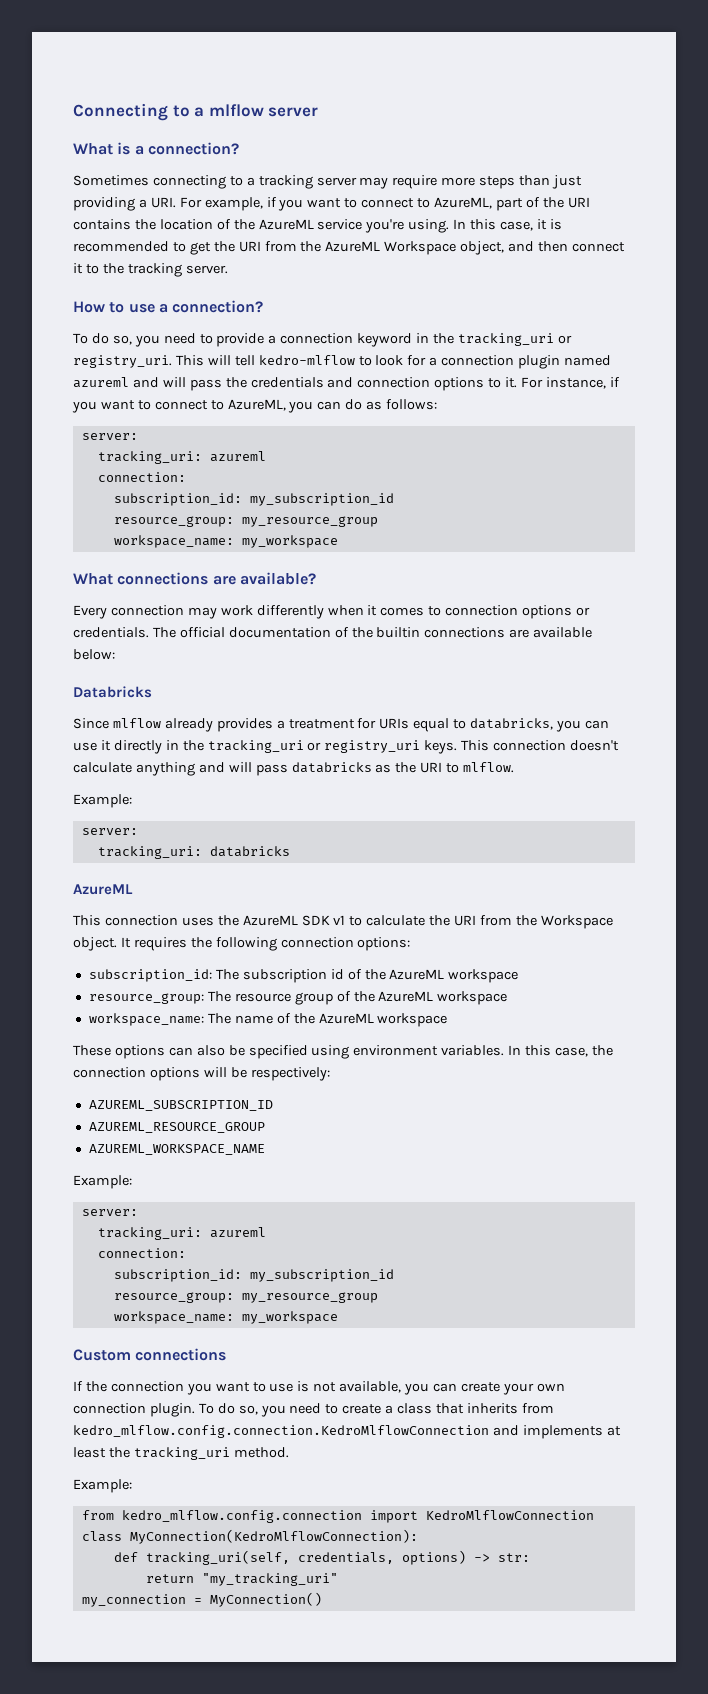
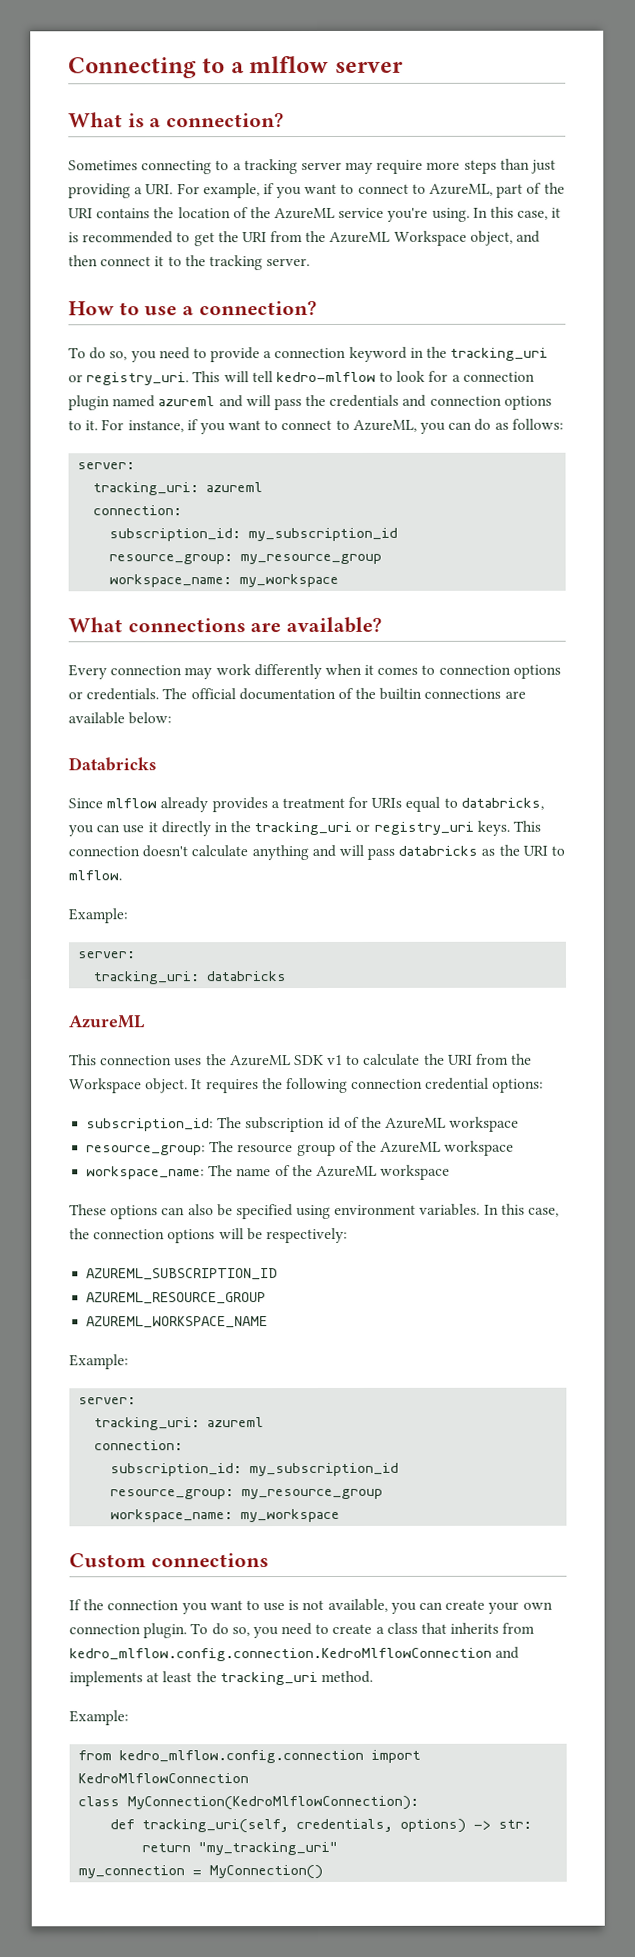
(354, 942) none -> [425,1077,490,1090] credential

